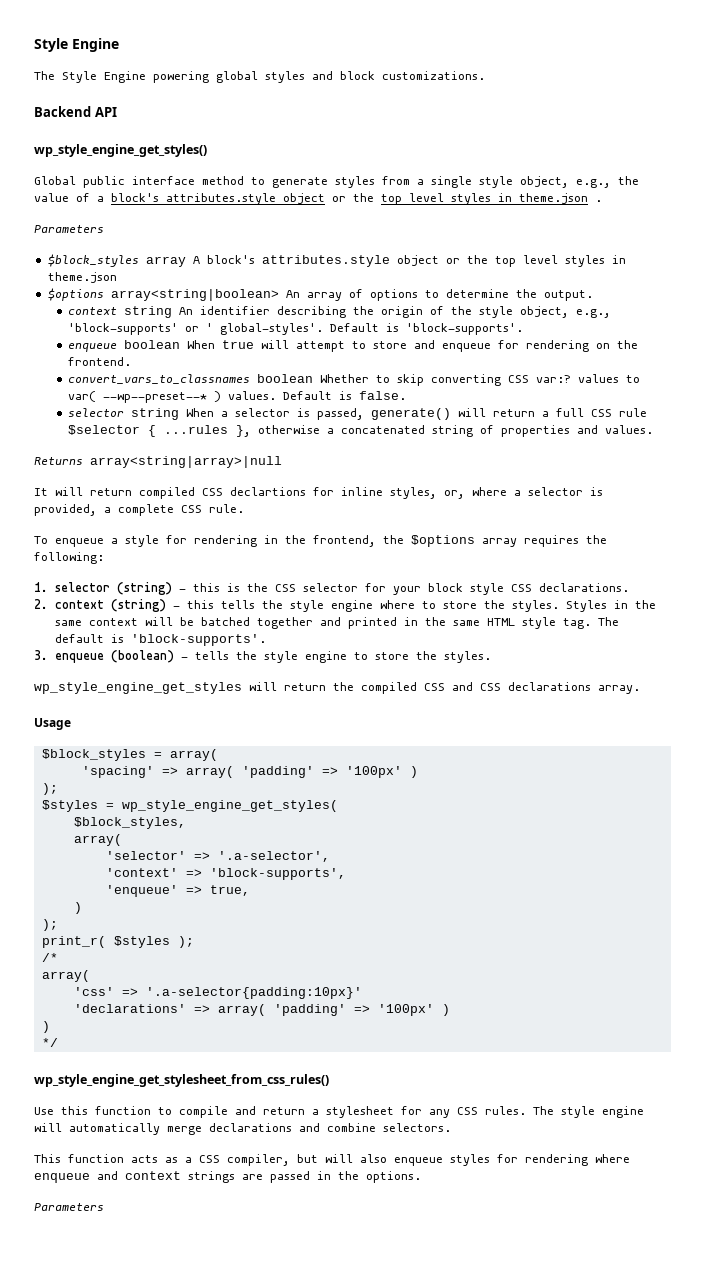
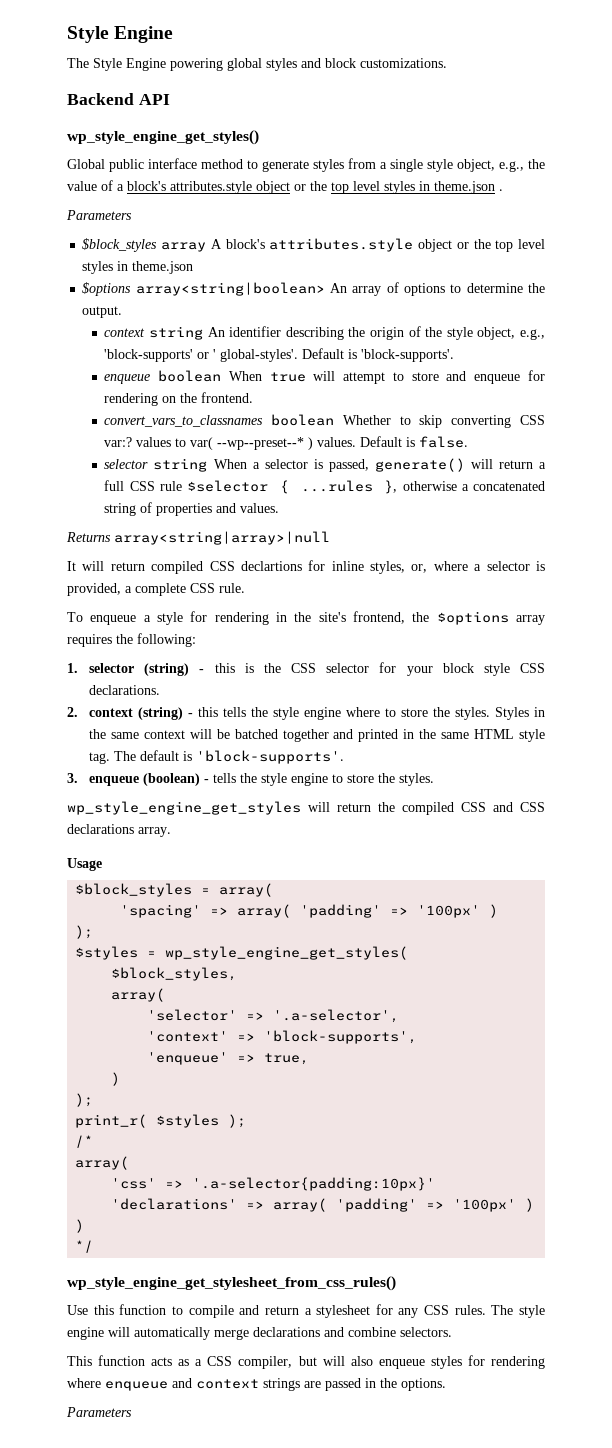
(306, 539) none -> [318,612,346,622] site's

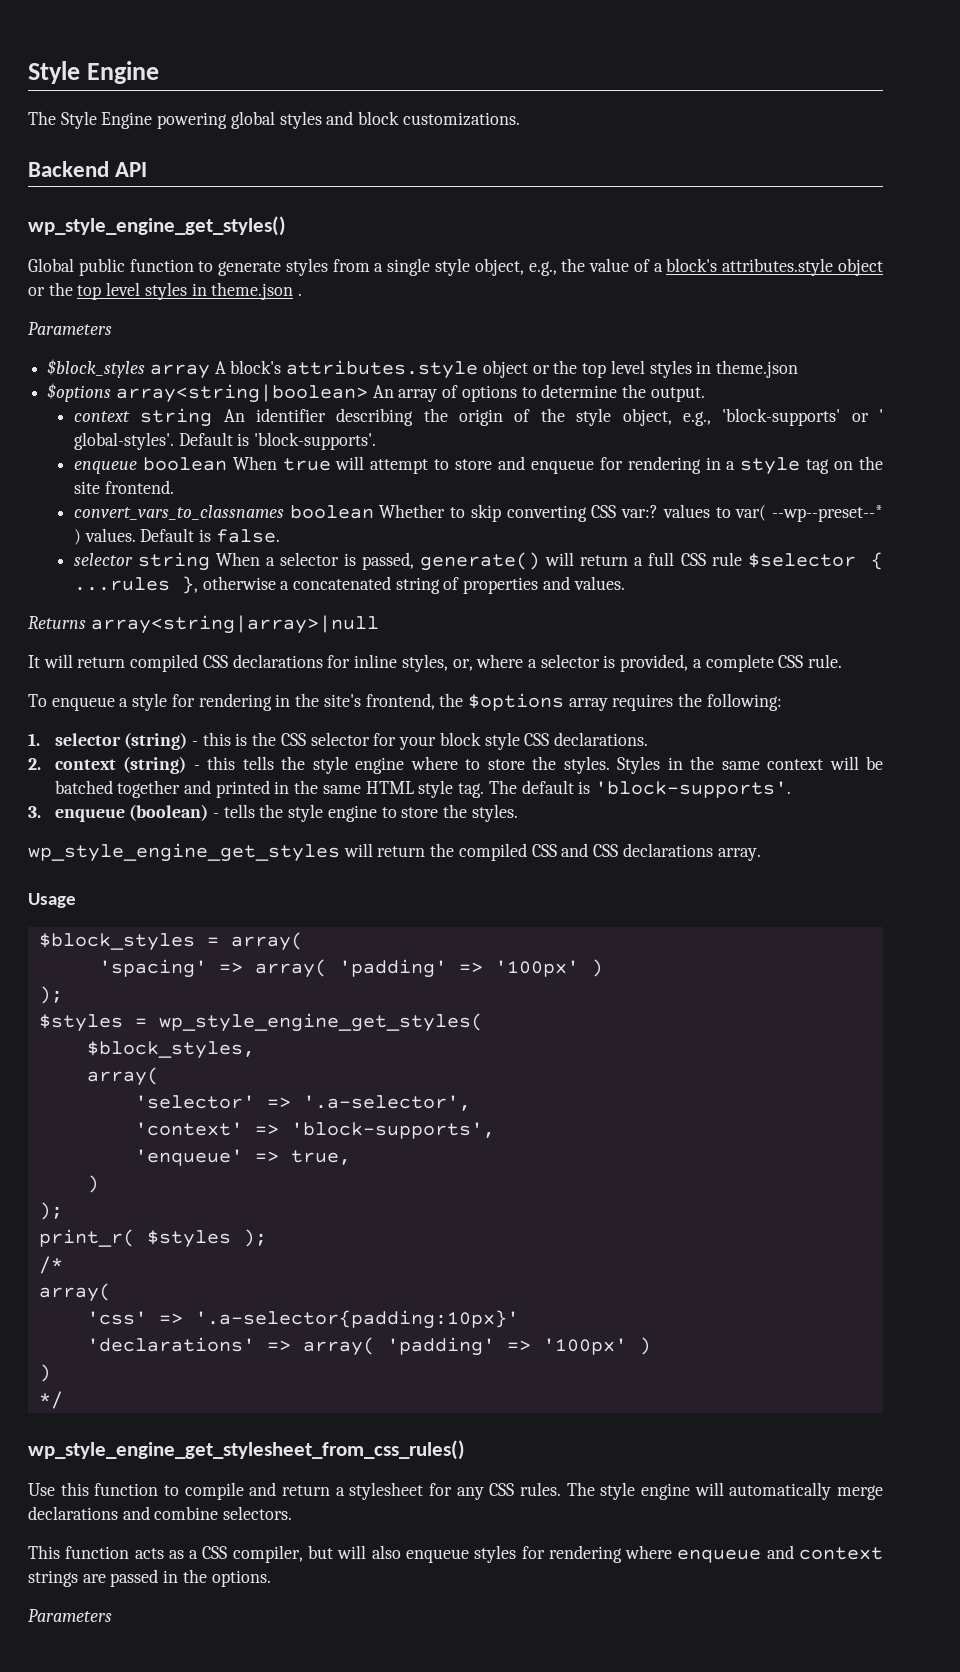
[148,158,243,169] interface method -> [129,259,194,272] function
(159, 399) none -> [705,457,830,475] in a style tag
(198, 398) none -> [73,481,100,494] site
[240,561,302,571] declartions -> [232,654,323,668] declarations

